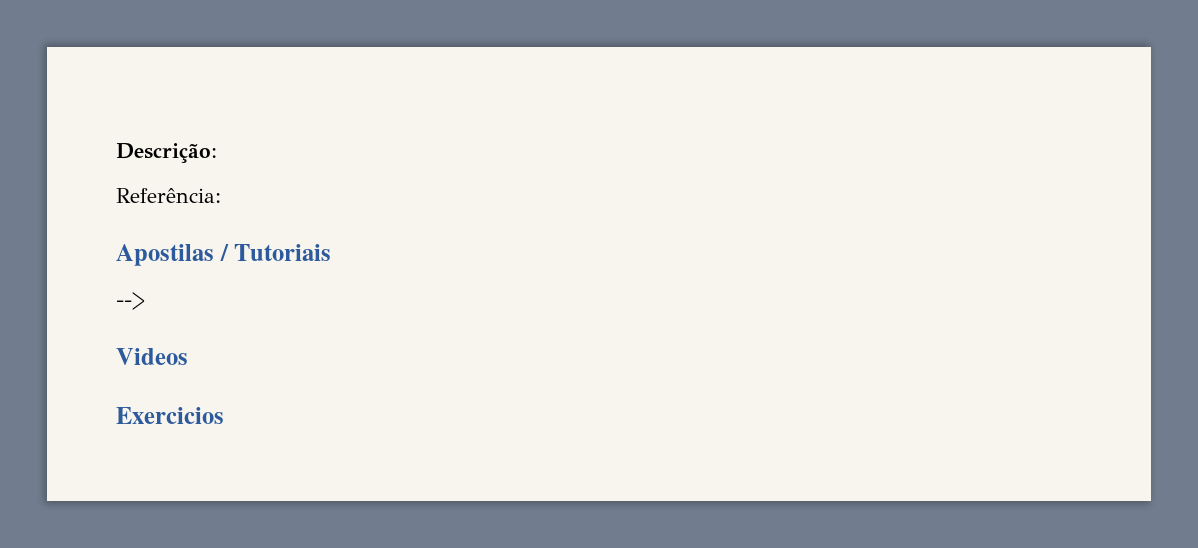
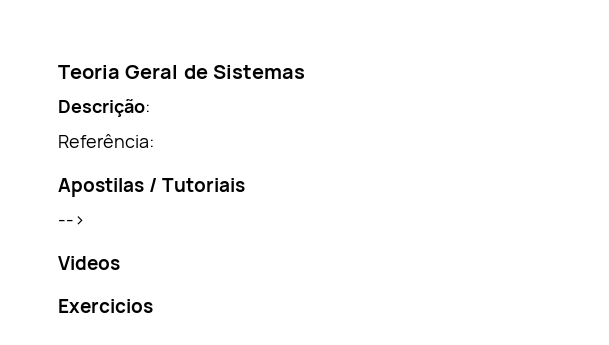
(116, 153) none -> [58,65,306,79] Teoria Geral de Sistemas //

